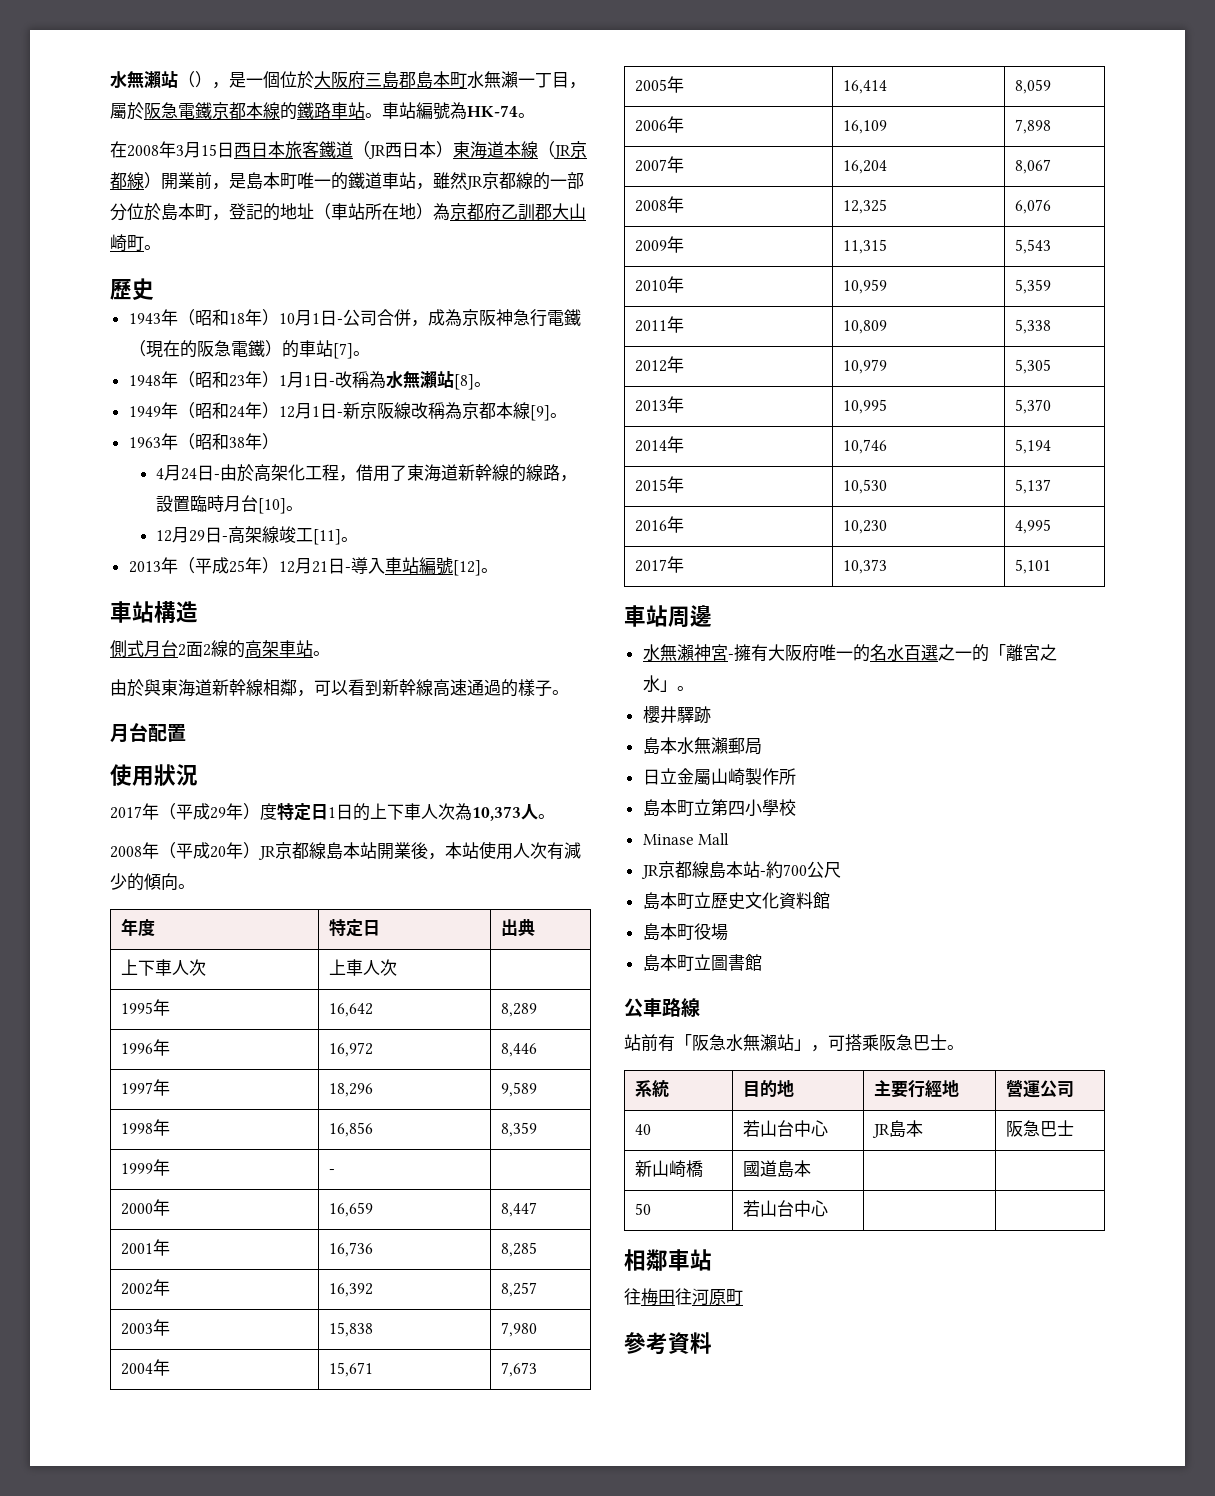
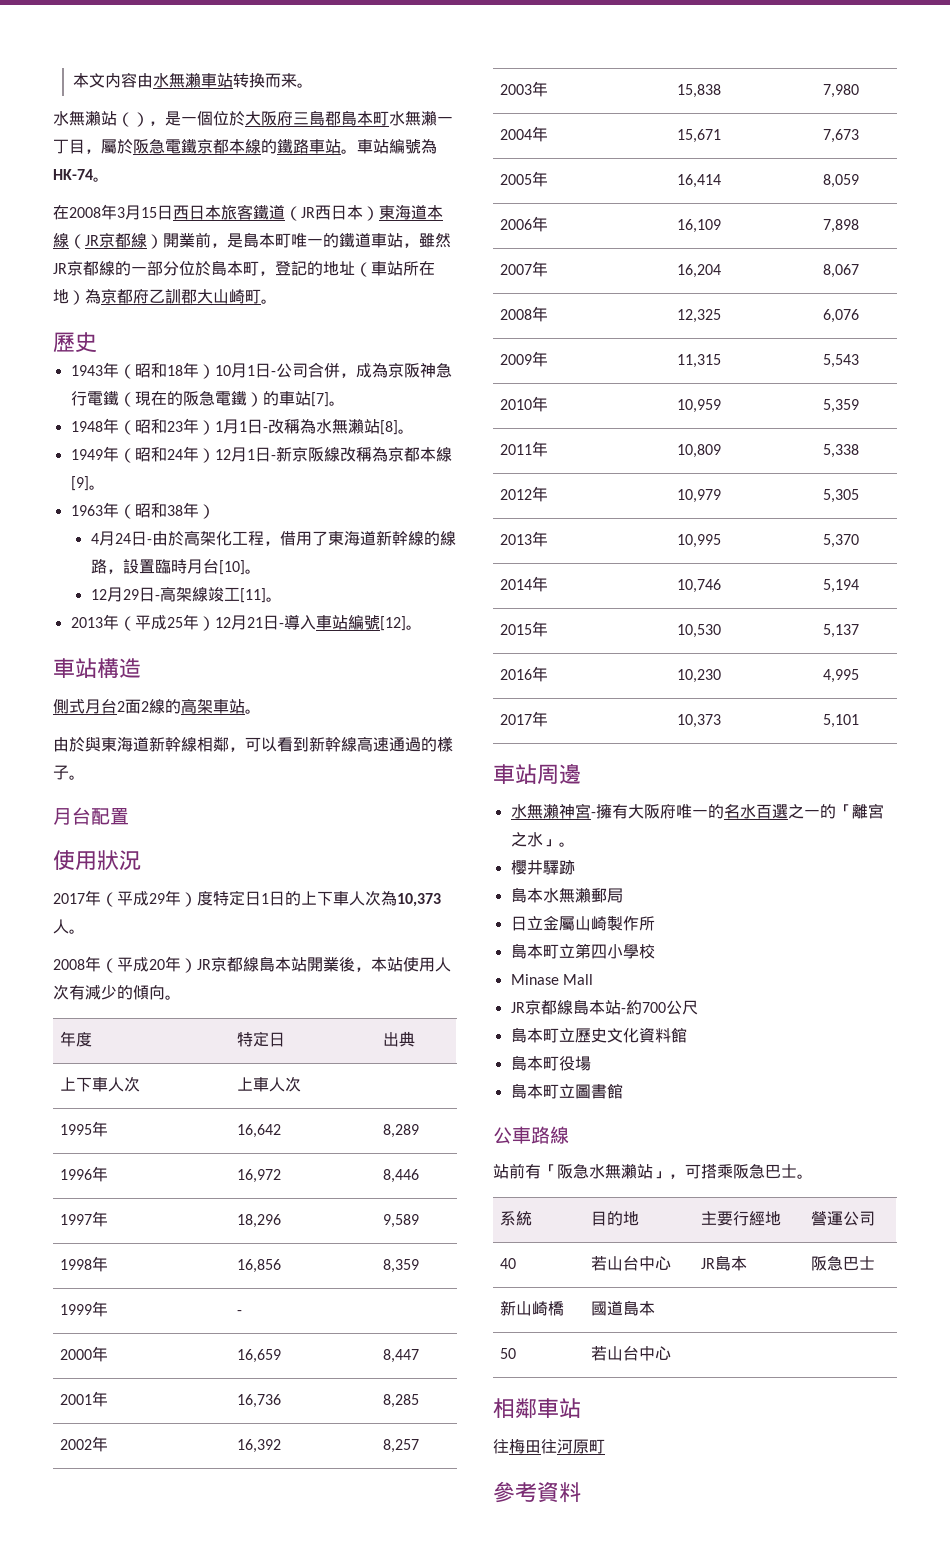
(110, 79) none -> [73,72,314,88] 本文内容由水無瀨車站转换而来。 //

